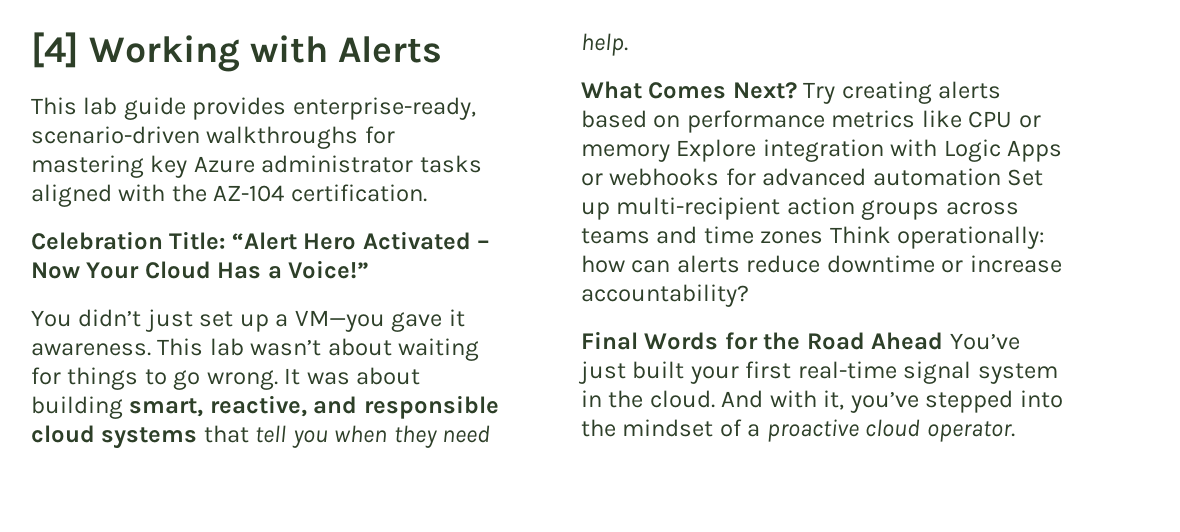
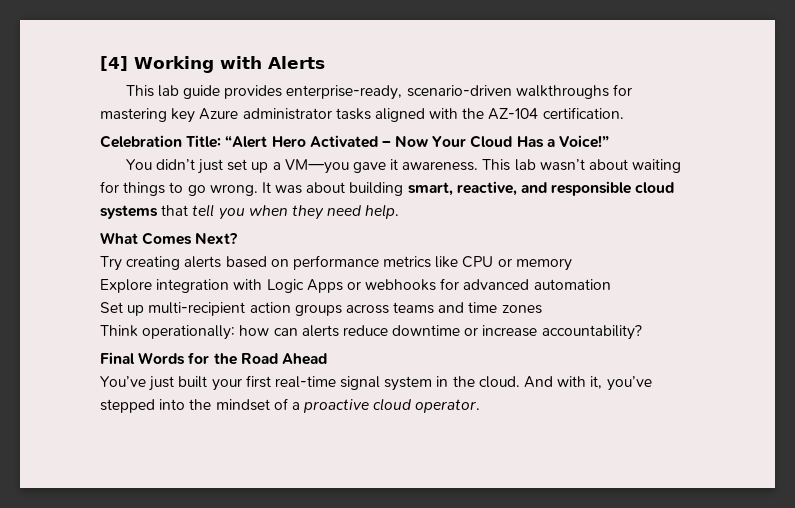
(797, 90) none -> (238, 239) //
(670, 153) none -> (572, 264) //
(1001, 177) none -> (611, 284) //
(824, 237) none -> (542, 309) //
(944, 341) none -> (327, 359) //

